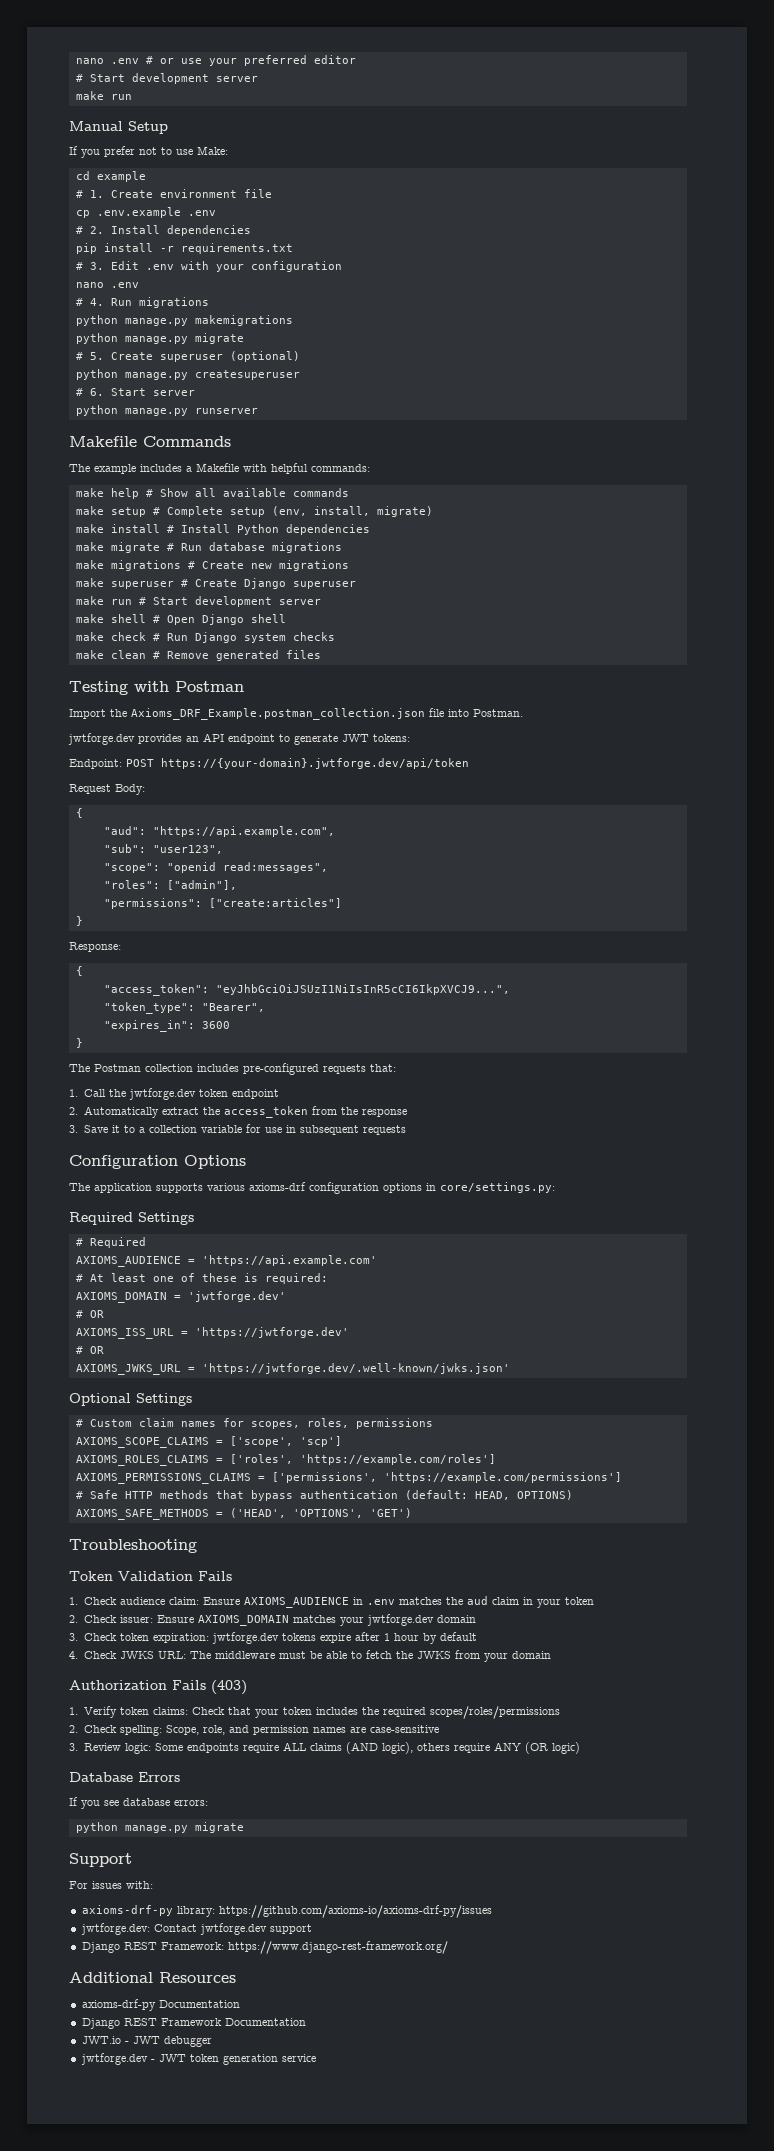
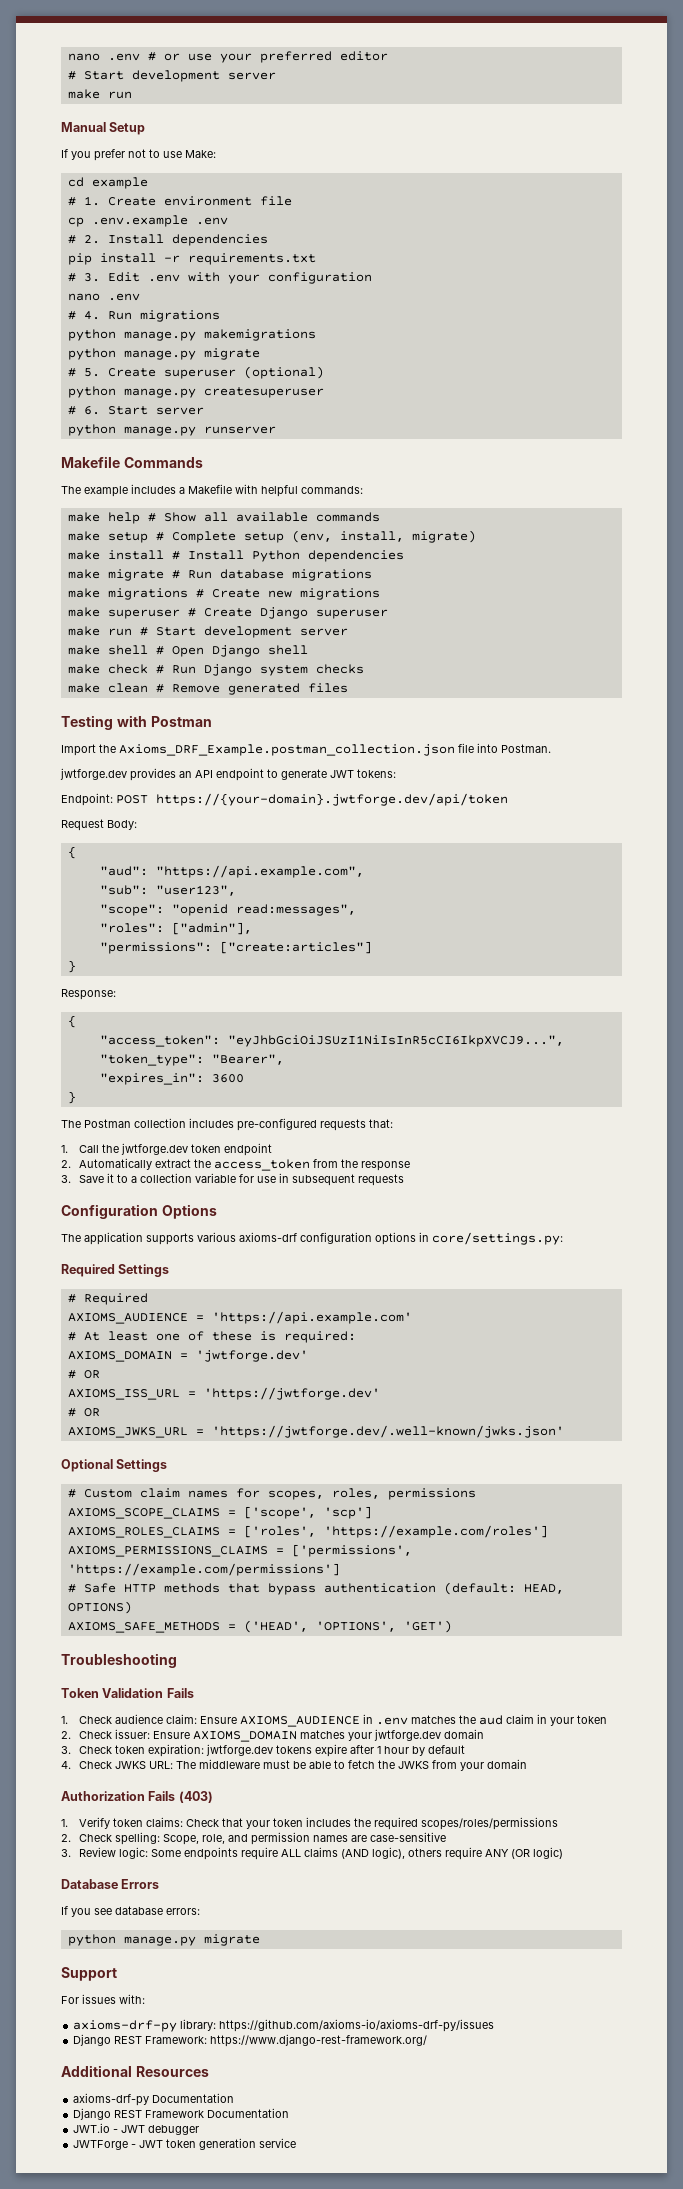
[80,1923,312,1935] // jwtforge.dev: Contact jwtforge.dev support -> (495, 2025) none
[80,2053,148,2065] jwtforge.dev -> [73,2140,129,2150] JWTForge

